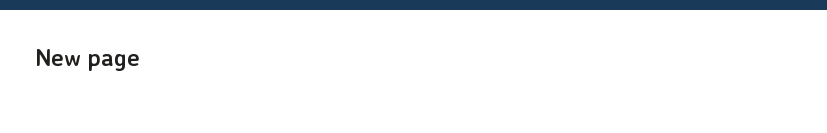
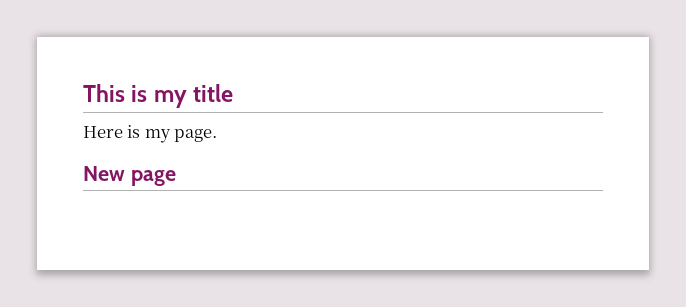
(35, 57) none -> [83,84,234,108] [83,125,218,143] This is my title // Here is my page. //

